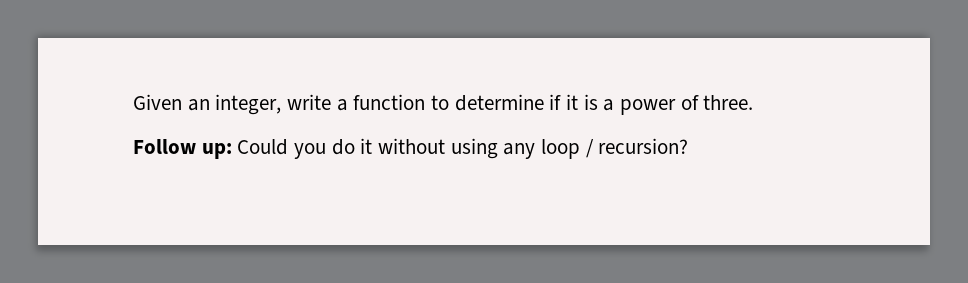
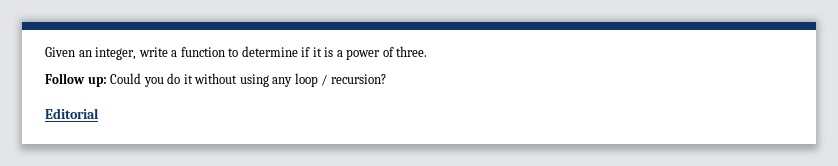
(689, 146) none -> [45,108,99,119] // Editorial

